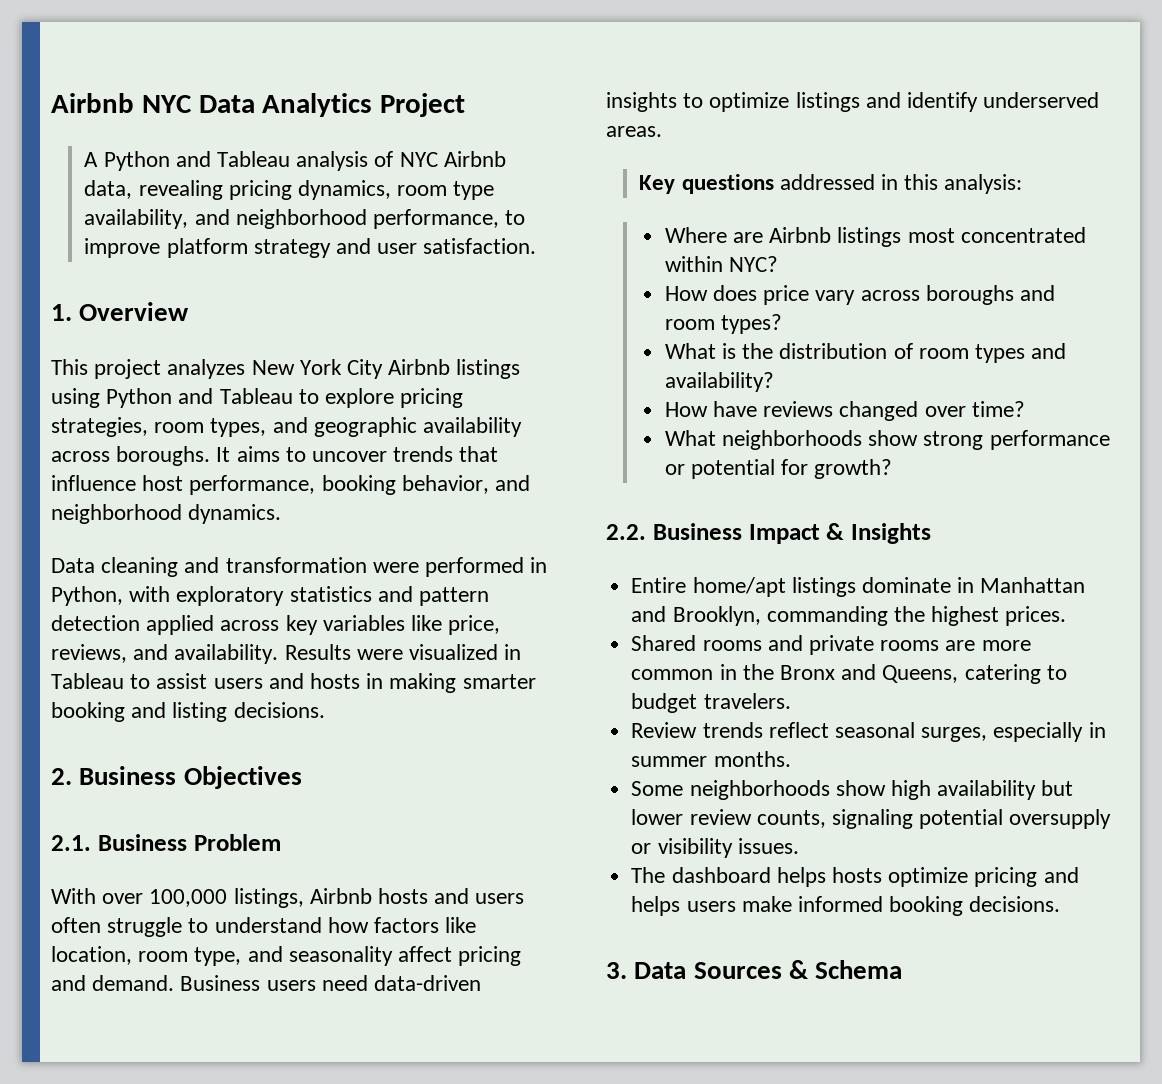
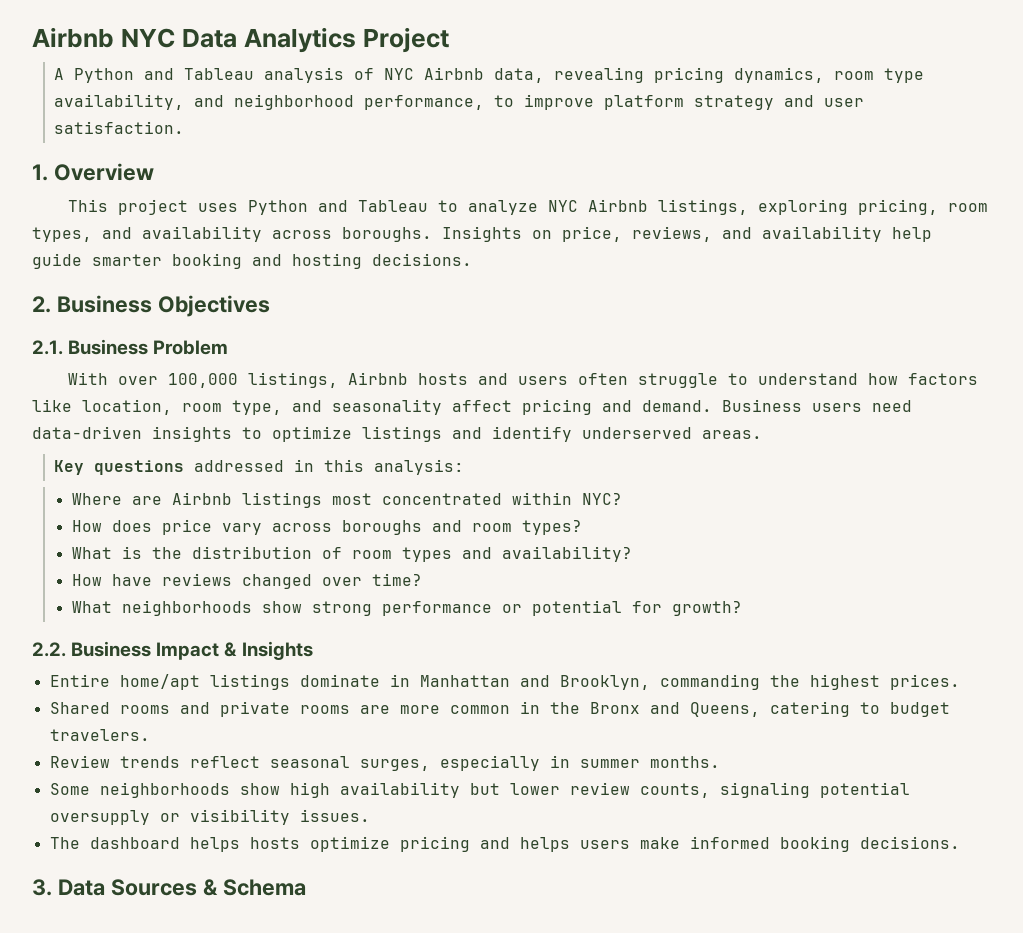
[167,359,521,379] [51,388,464,408] [51,417,148,437] analyzes New York City Airbnb listings using Python and Tableau to explore pricing strategies, -> [197,199,938,215] uses Python and Tableau to analyze NYC Airbnb listings, exploring pricing,
[313,417,417,437] geographic -> (132, 233) none
[216,446,499,462] [51,475,531,495] [51,504,282,524] [51,557,548,577] [51,586,490,606] [51,615,501,635] [51,644,522,664] [51,673,457,693] It aims to uncover trends that influence host performance, booking behavior, and neighborhood dynamics. // Data cleaning and transformation were performed in Python, with exploratory statistics and pattern detection applied across key variables like price, reviews, and availability. Results were visualized in Tableau to assist users and hosts in making -> [442,226,932,242] [32,253,82,269] Insights on price, reviews, and availability help guide
[172,702,228,722] listing -> [292,253,362,269] hosting

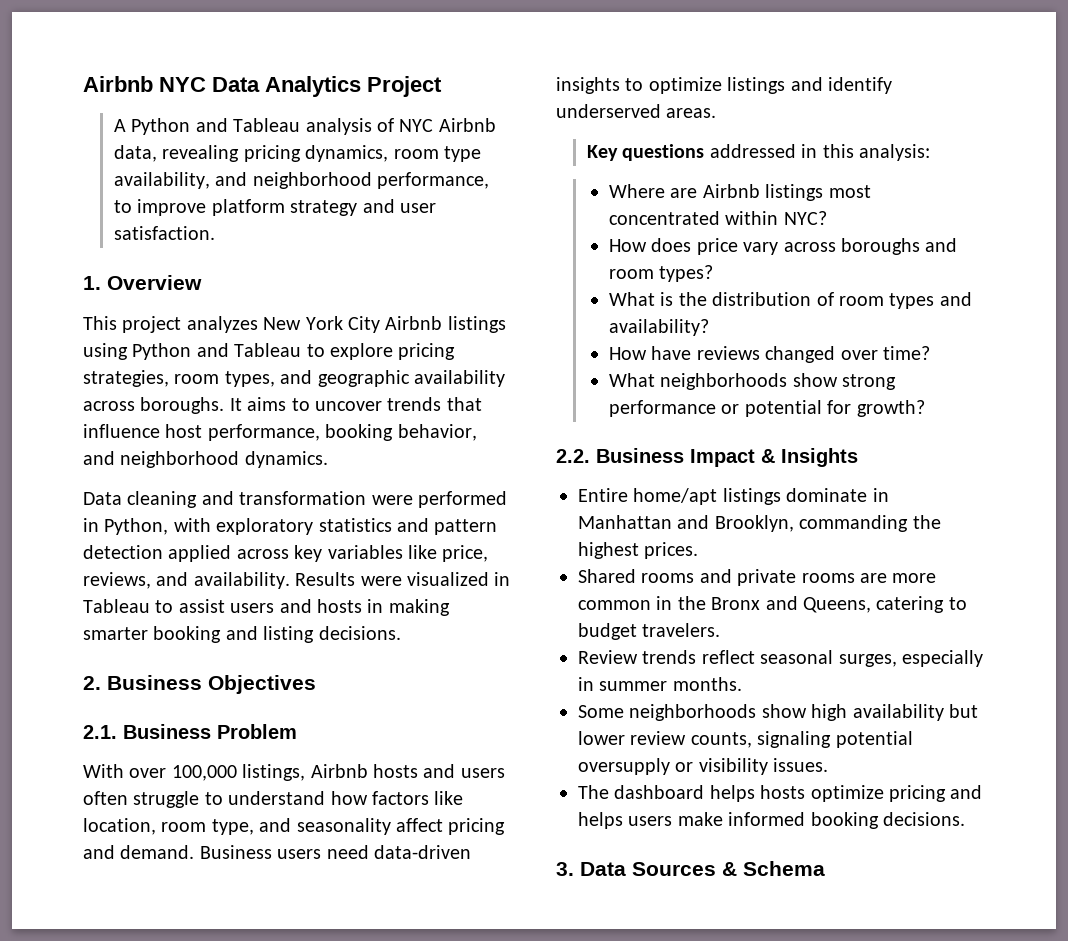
[197,199,938,215] uses Python and Tableau to analyze NYC Airbnb listings, exploring pricing, -> [186,316,506,333] [83,343,456,360] [83,370,169,387] analyzes New York City Airbnb listings using Python and Tableau to explore pricing strategies,
(132, 233) none -> [317,370,410,387] geographic
[442,226,932,242] [32,253,82,269] Insights on price, reviews, and availability help guide -> [229,397,482,411] [83,424,477,441] [83,451,328,468] [83,491,507,508] [83,518,498,535] [83,545,489,562] [83,572,511,589] [83,599,450,616] It aims to uncover trends that influence host performance, booking behavior, and neighborhood dynamics. // Data cleaning and transformation were performed in Python, with exploratory statistics and pattern detection applied across key variables like price, reviews, and availability. Results were visualized in Tableau to assist users and hosts in making
[292,253,362,269] hosting -> [263,626,315,643] listing

